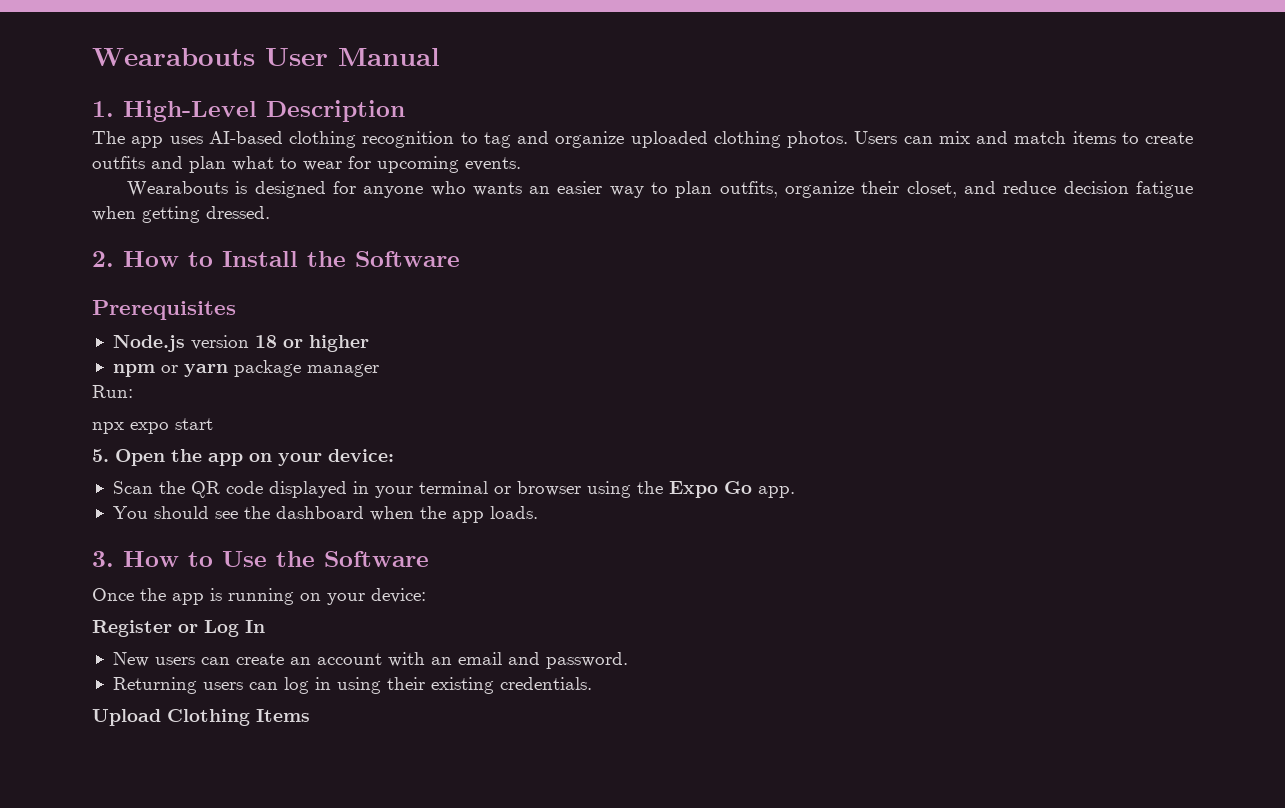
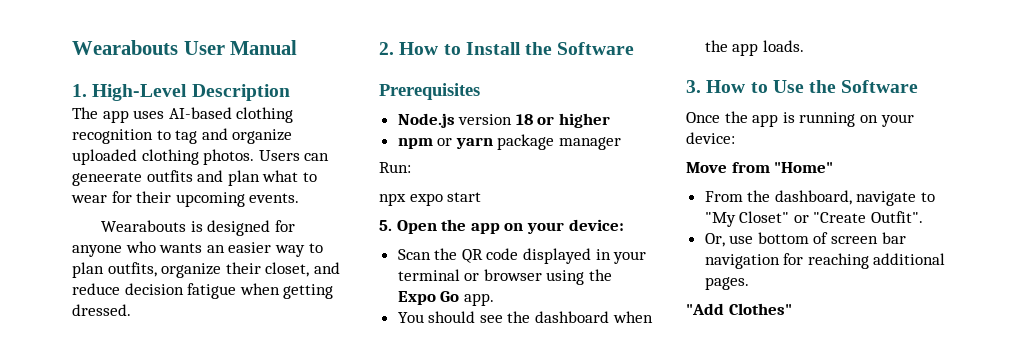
[938,131,1193,144] mix and match items to create -> [72,172,142,186] geneerate
(371, 162) none -> [136,191,172,203] their
[92,620,265,637] [112,652,628,669] [112,677,592,694] [92,709,310,726] Register or Log In // New users can create an account with an email and password. // Returning users can log in using their existing credentials. // Upload Clothing Items -> [686,162,834,173] [704,190,936,206] [704,211,924,227] [704,232,906,247] [704,253,946,269] [704,277,749,290] [686,303,792,315] Move from "Home" // From the dashboard, navigate to "My Closet" or "Create Outfit". // Or, use bottom of screen bar navigation for reaching additional pages. // "Add Clothes"

